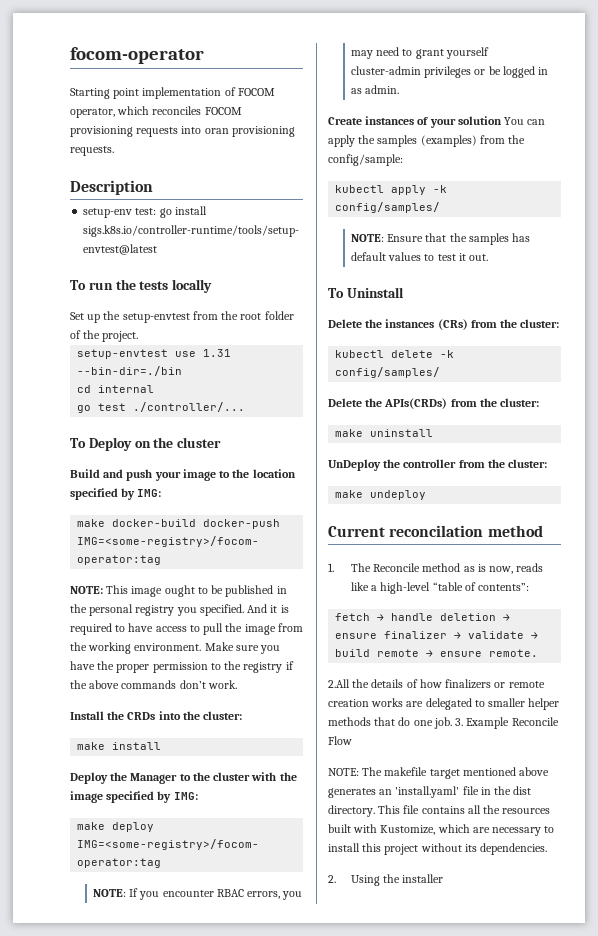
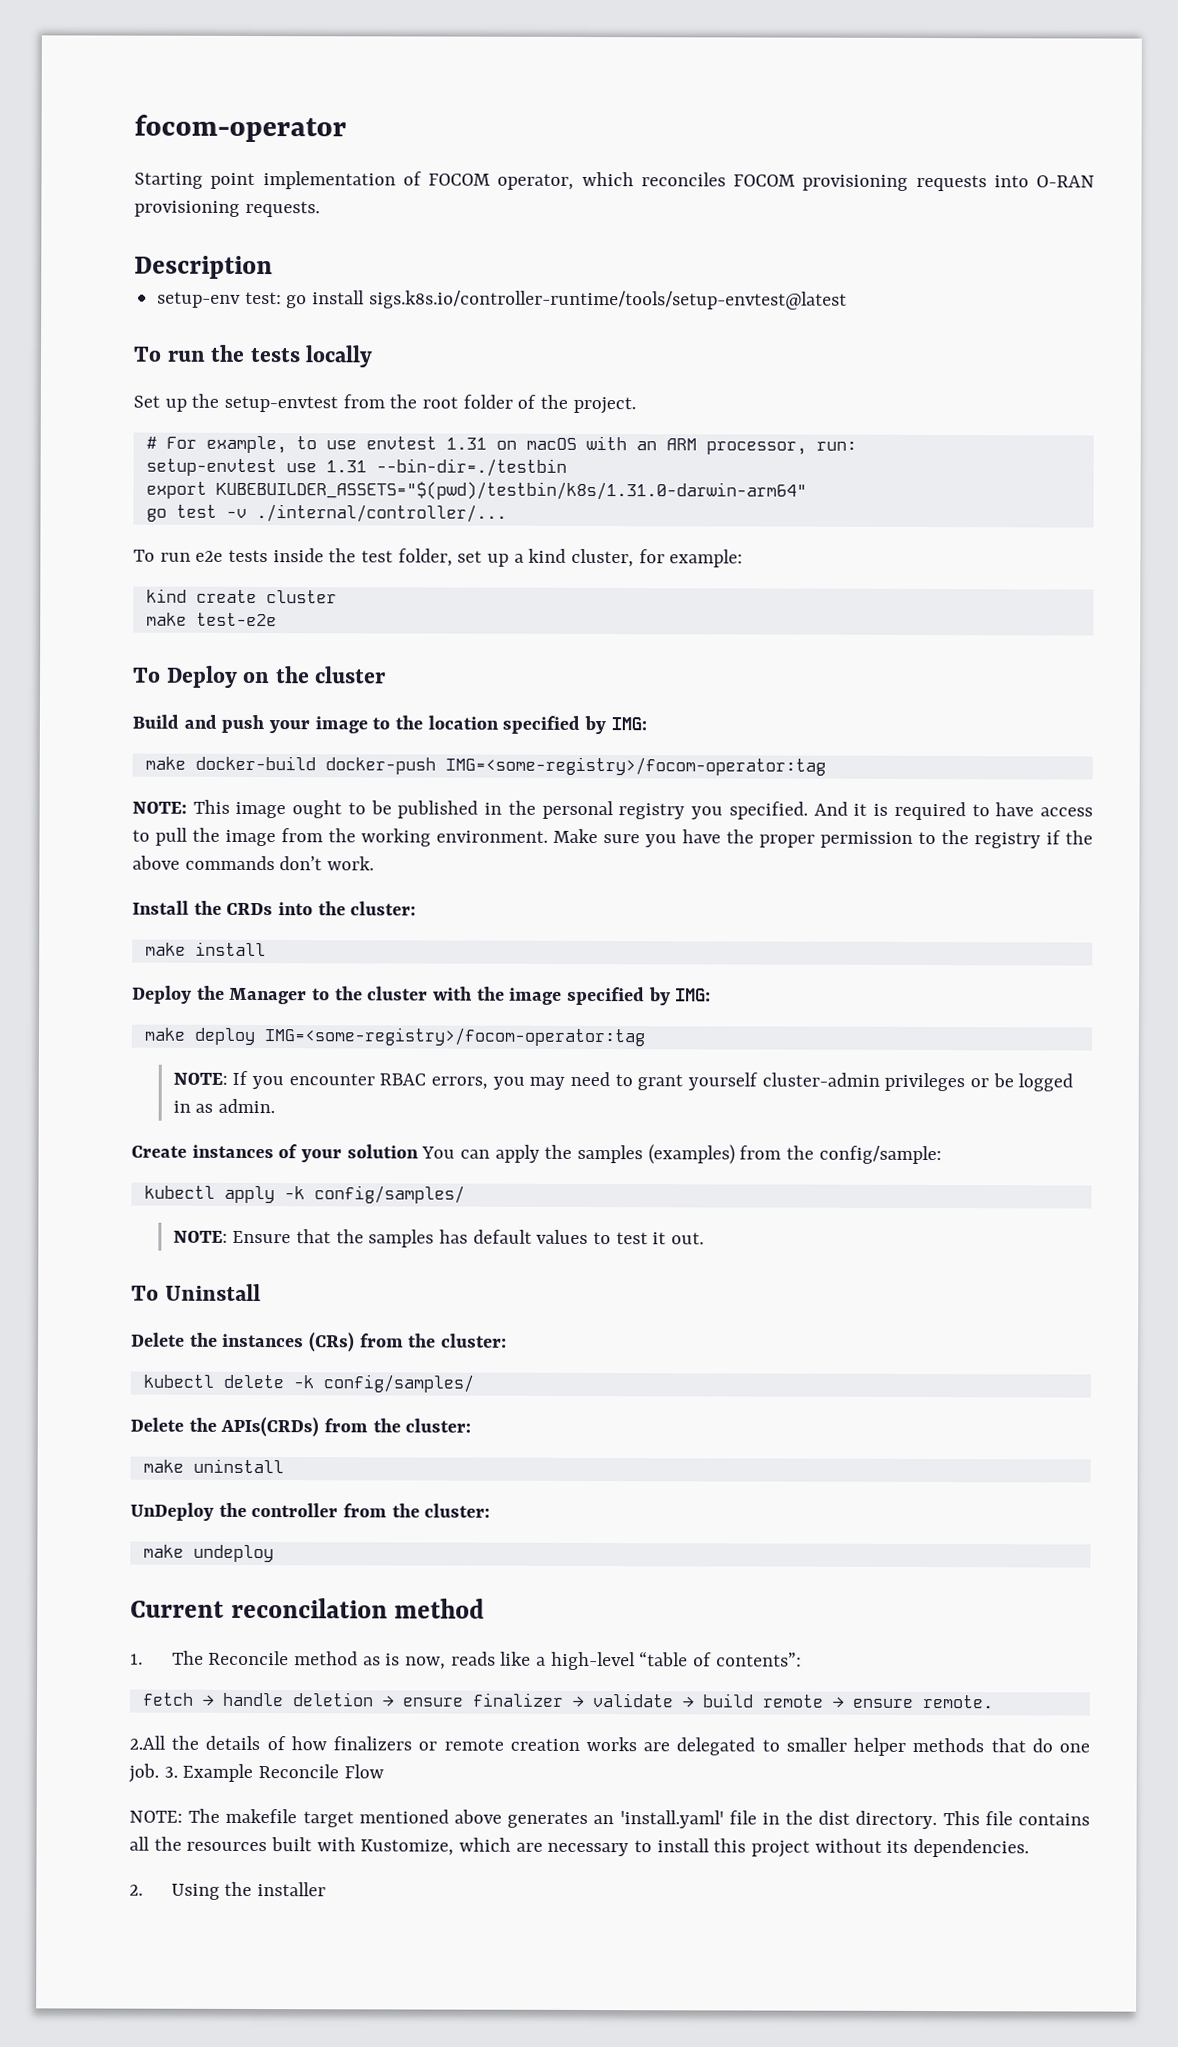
[204,128,229,134] oran -> [1036,175,1095,188] O-RAN
(139, 336) none -> [145,435,857,455] // # For example, to use envtest 1.31 on macOS with an ARM processor, run:
[77,366,183,376] [77,385,155,393] --bin-dir=./bin // cd internal -> [375,458,567,477] [145,480,807,501] --bin-dir=./testbin // export KUBEBUILDER_ASSETS="$(pwd)/testbin/k8s/1.31.0-darwin-arm64"
[133,402,246,412] ./controller/... -> [225,504,507,523] [133,548,744,568] [145,588,337,604] [145,612,277,627] -v ./internal/controller/... // To run e2e tests inside the test folder, set up a kind cluster, for example: // kind create cluster // make test-e2e

